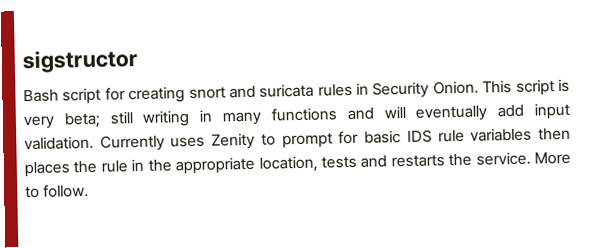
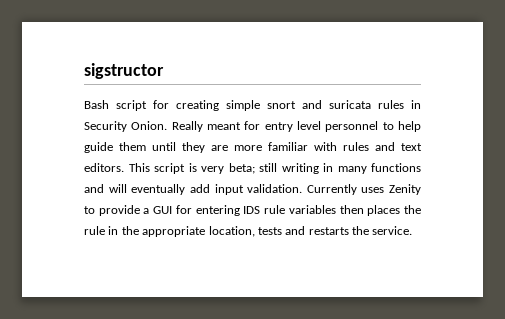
(186, 95) none -> [226,100,260,111] simple
(479, 87) none -> [171,121,421,132] [84,142,422,153] [84,163,124,172] Really meant for entry level personnel to help guide them until they are more familiar with rules and text editors.
[281,130,402,149] prompt for basic -> [98,205,240,216] provide a GUI for entering
[534,151,572,165] [25,183,90,199] More to follow. -> (413, 230) none

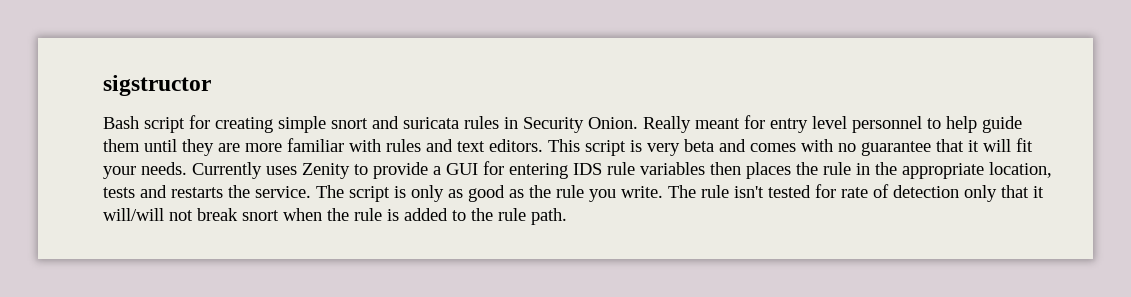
[228,163,421,174] [84,184,303,195] beta; still writing in many functions and will eventually add input validation. -> [684,138,1033,156] [103,162,187,179] beta and comes with no guarantee that it will fit your needs.
(413, 230) none -> [316,184,1044,202] [103,208,567,225] The script is only as good as the rule you write. The rule isn't tested for rate of detection only that it will/will not break snort when the rule is added to the rule path.

